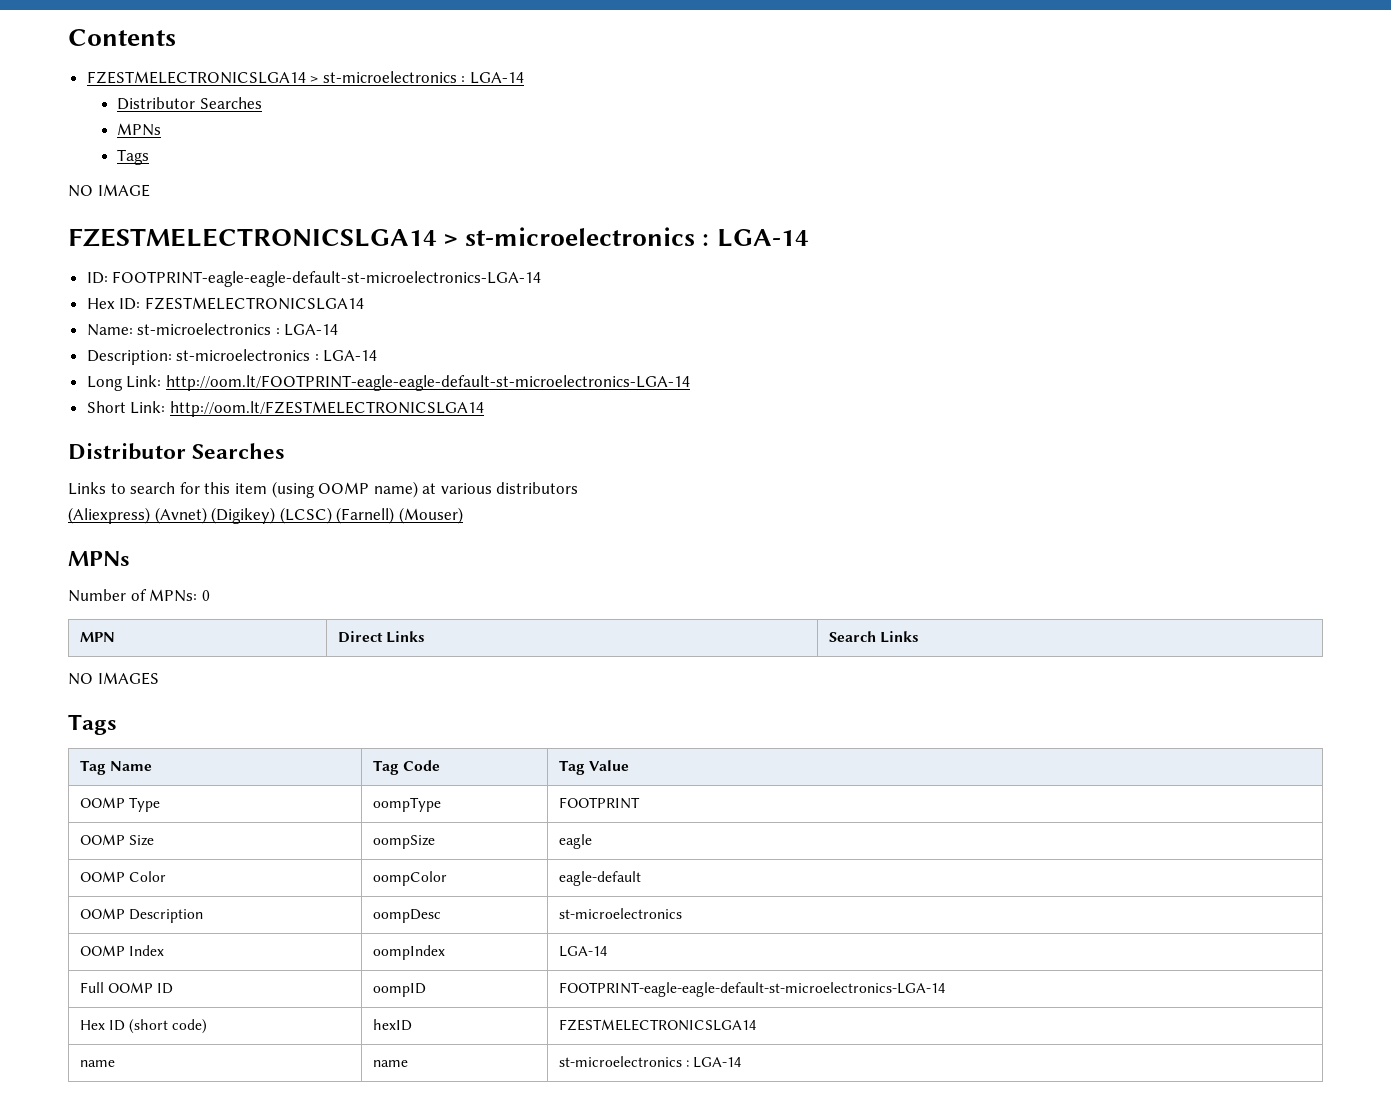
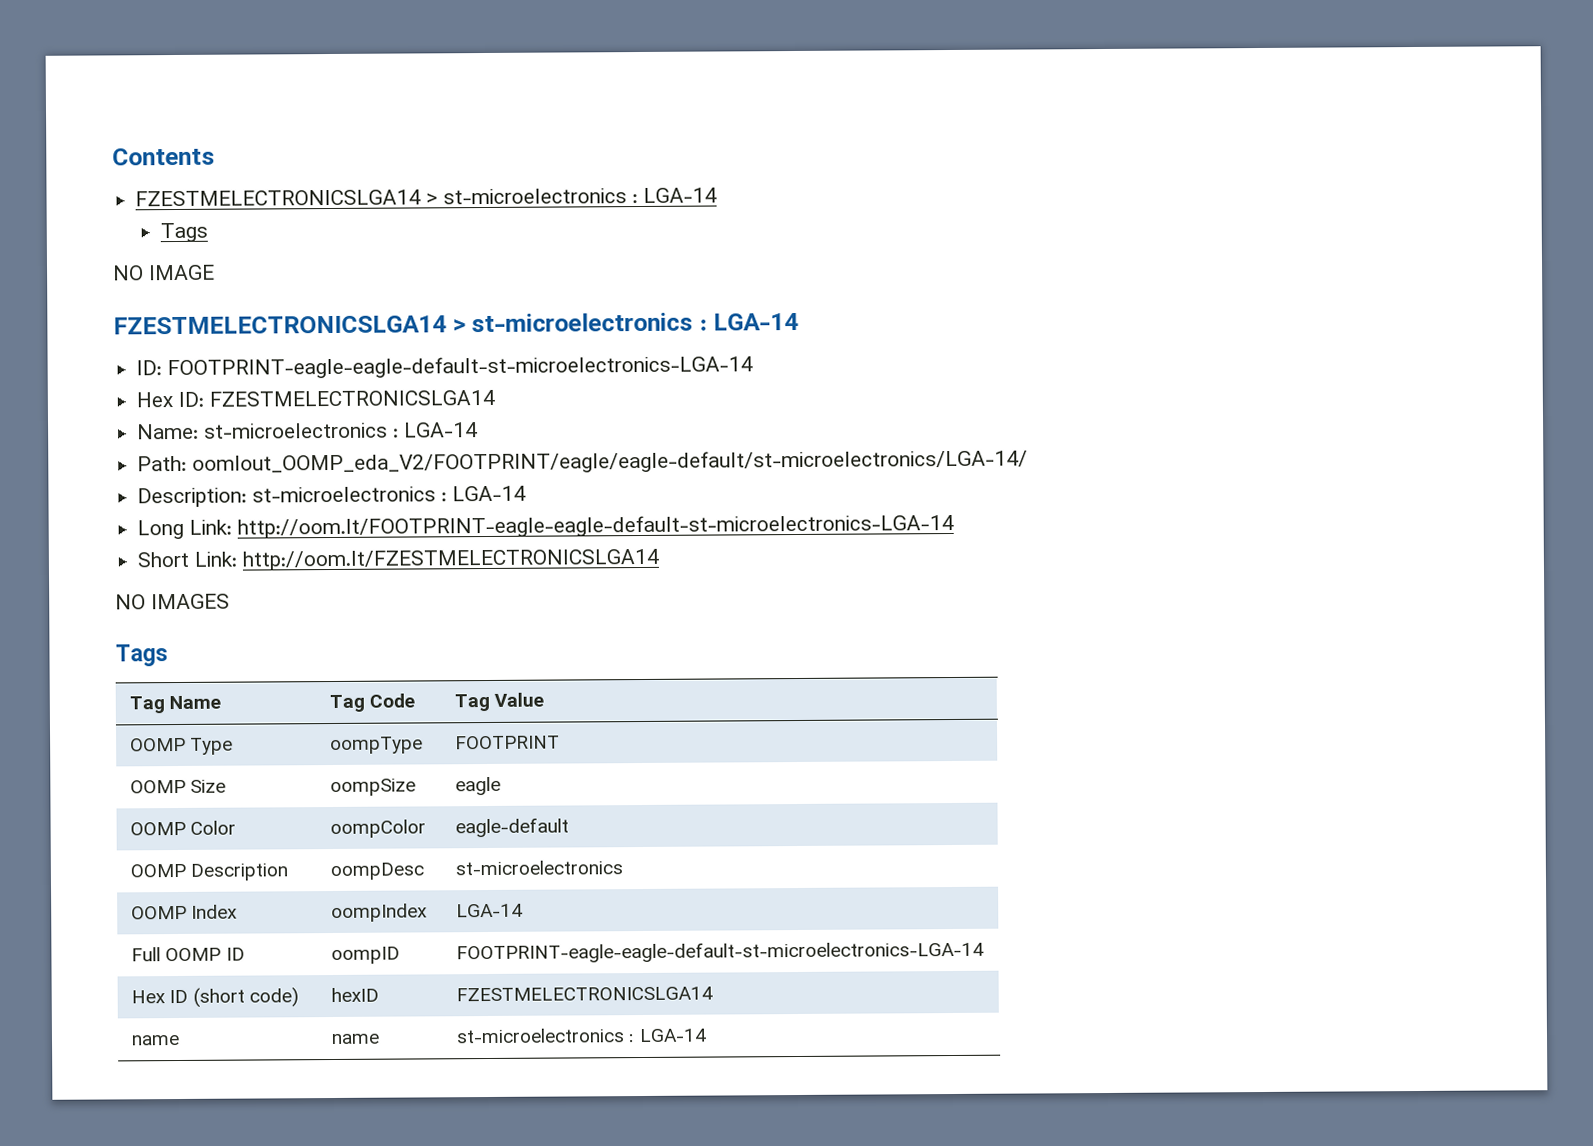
[117,97,262,110] [117,123,162,136] // Distributor Searches // MPNs -> (718, 195) none
(339, 330) none -> [137,449,1029,475] // Path: oomlout_OOMP_eda_V2/FOOTPRINT/eagle/eagle-default/st-microelectronics/LGA-14/
[68,443,286,460] [68,481,579,498] [68,507,463,524] [68,551,130,566] [68,589,210,602] [79,632,115,642] [337,631,425,643] [828,631,919,643] // Distributor Searches // Links to search for this item (using OOMP name) at various distributors // (Aliexpress) (Avnet) (Digikey) (LCSC) (Farnell) (Mouser) // MPNs // Number of MPNs: 0 // MPN | Direct Links | Search Links -> (660, 559) none

